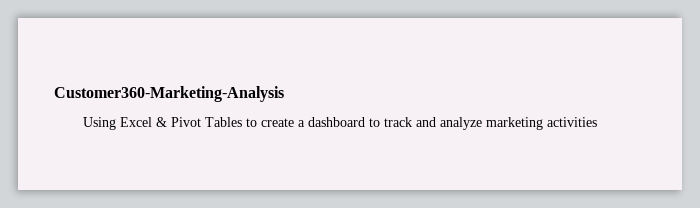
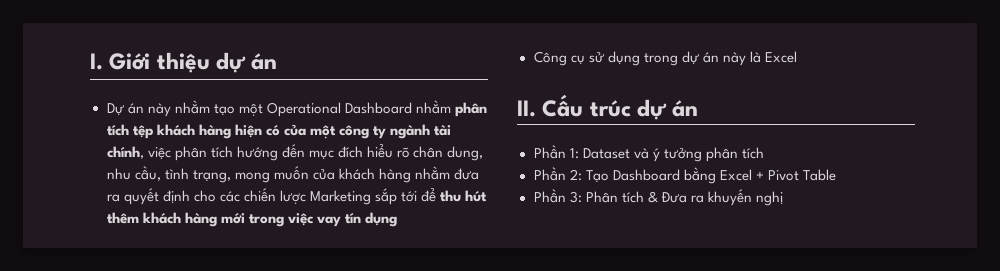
[54,86,284,102] [83,117,598,130] Customer360-Marketing-Analysis // Using Excel & Pivot Tables to create a dashboard to track and analyze marketing activities -> [90,52,278,73] [106,100,487,117] [106,124,452,139] [106,144,484,161] [106,166,480,183] [106,188,488,205] [106,212,397,227] [533,51,797,66] [517,94,699,120] [533,145,764,162] [533,167,836,184] [533,189,783,206] I. Giới thiệu dự án // Dự án này nhằm tạo một Operational Dashboard nhằm phân tích tệp khách hàng hiện có của một công ty ngành tài chính, việc phân tích hướng đến mục đích hiểu rõ chân dung, nhu cầu, tình trạng, mong muốn của khách hàng nhằm đưa ra quyết định cho các chiến lược Marketing sắp tới để thu hút thêm khách hàng mới trong việc vay tín dụng // Công cụ sử dụng trong dự án này là Excel // II. Cấu trúc dự án // Phần 1: Dataset và ý tưởng phân tích // Phần 2: Tạo Dashboard bằng Excel + Pivot Table // Phần 3: Phân tích & Đưa ra khuyến nghị

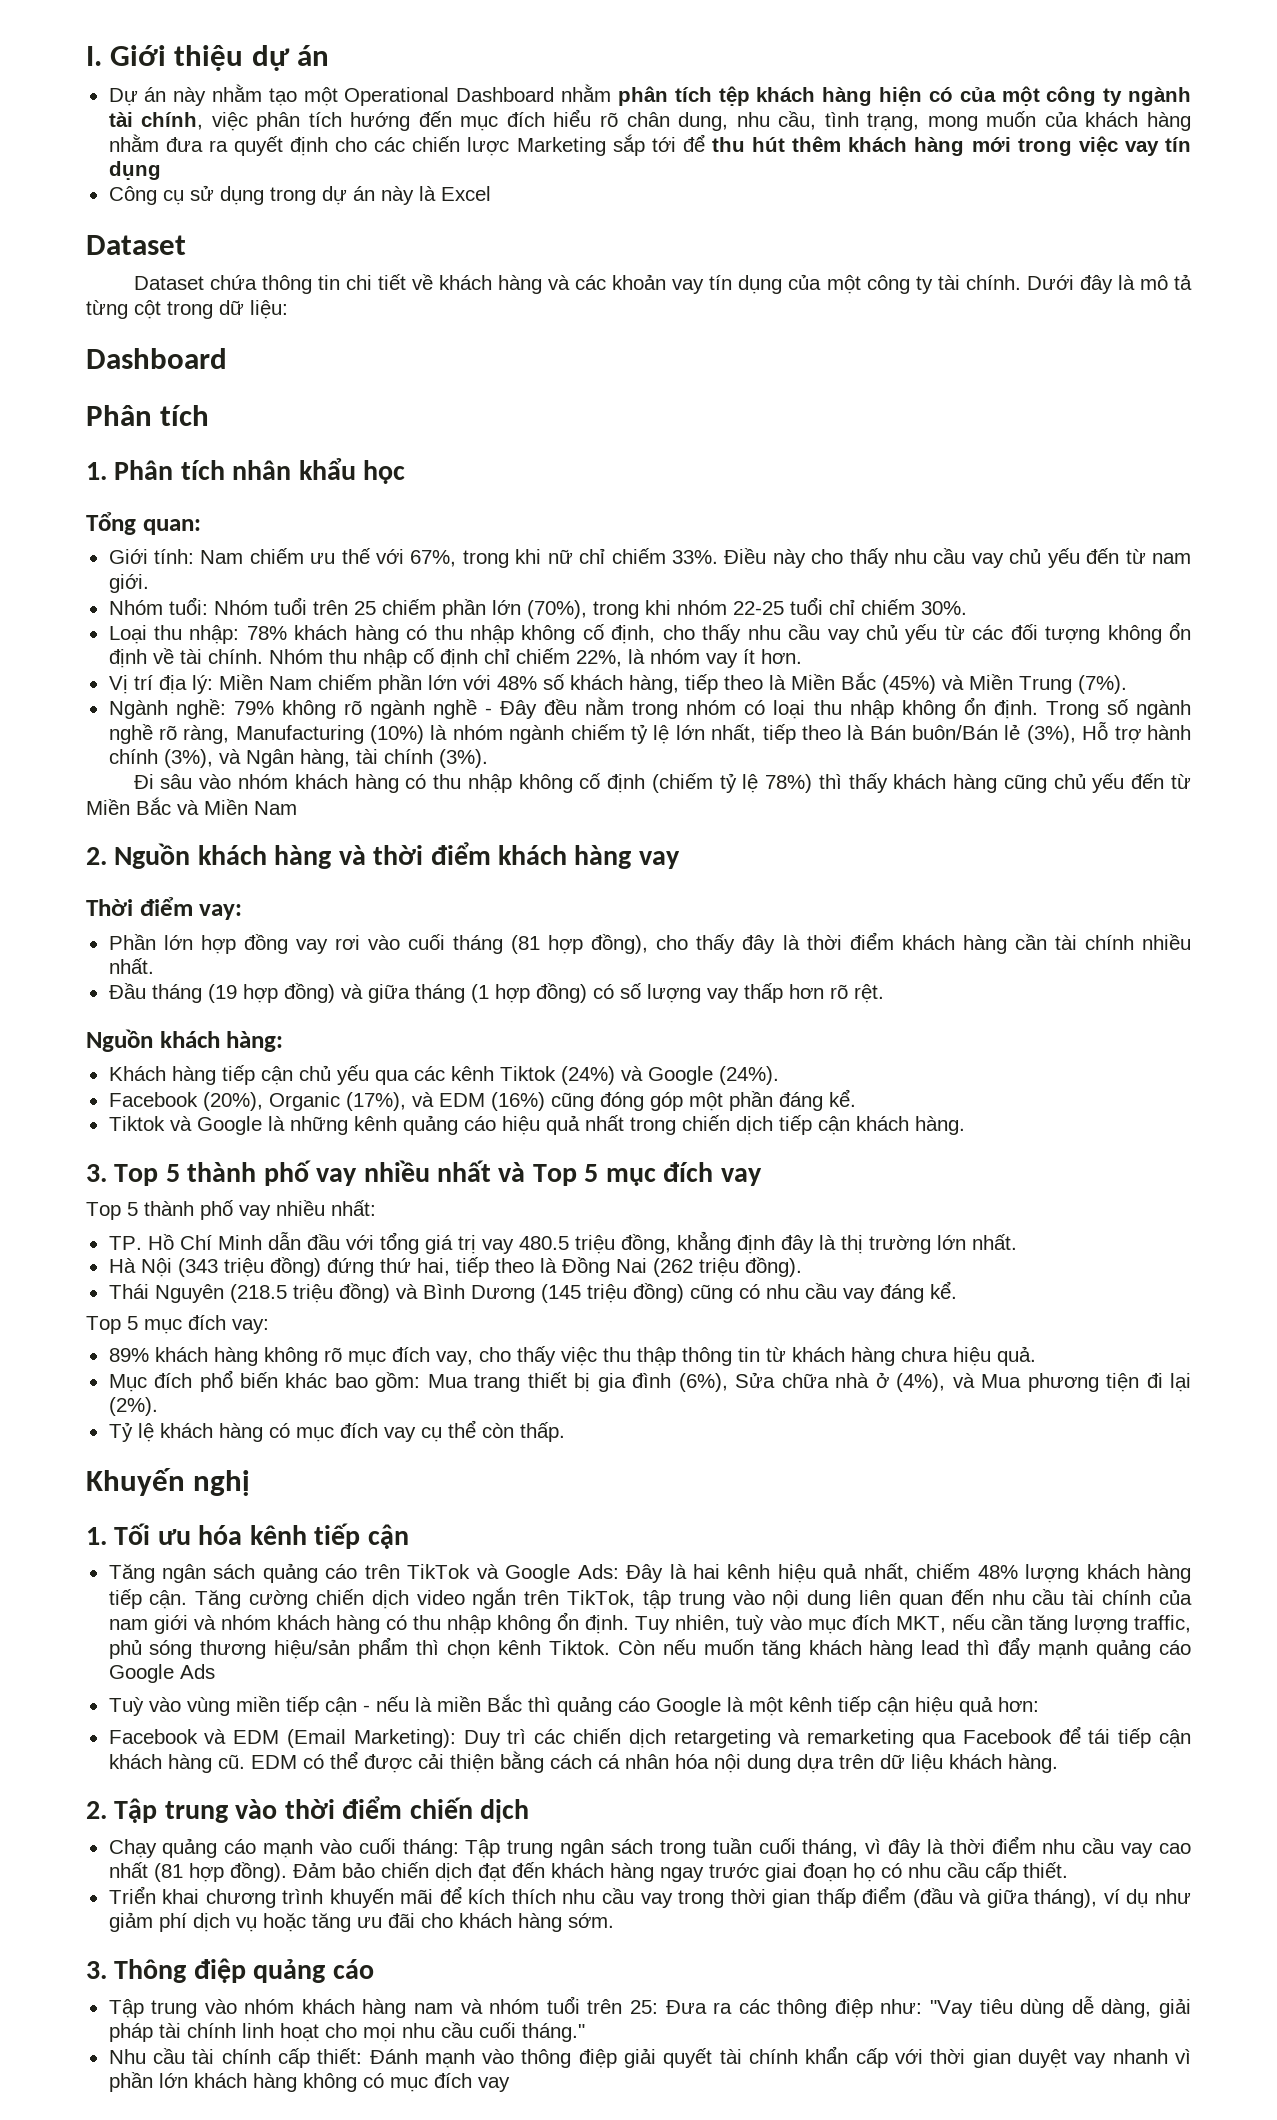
[517,94,699,120] [533,145,764,162] [533,167,836,184] [533,189,783,206] II. Cấu trúc dự án // Phần 1: Dataset và ý tưởng phân tích // Phần 2: Tạo Dashboard bằng Excel + Pivot Table // Phần 3: Phân tích & Đưa ra khuyến nghị -> [86,235,186,255] [133,274,1193,294] [86,300,288,319] [86,348,227,369] [86,405,210,426] [86,458,406,484] [86,512,201,535] [108,548,1191,568] [108,574,149,593] [108,597,967,619] [108,622,1192,644] [108,648,802,668] [108,672,1127,694] [108,697,1192,719] [108,722,1191,744] [108,749,488,768] [133,773,1191,793] [86,797,297,815] [86,842,680,869] [86,897,243,920] [108,932,1191,954] [108,958,154,974] [108,983,884,1003] [86,1029,284,1052] [108,1065,779,1085] [108,1089,856,1111] [108,1115,965,1135] [86,1160,762,1186] [86,1200,376,1220] [108,1231,1017,1254] [108,1257,802,1277] [108,1281,957,1303] [86,1315,269,1334] [108,1346,1036,1366] [108,1370,1191,1392] [108,1397,158,1416] [108,1420,565,1442] [86,1468,251,1496] [86,1523,409,1549] [108,1563,1192,1583] [108,1587,1193,1609] [108,1612,1191,1634] [108,1637,1192,1659] [108,1664,215,1683] [108,1694,1039,1716] [108,1726,1192,1748] [108,1751,1058,1773] [86,1796,529,1823] [108,1836,1192,1858] [108,1862,1068,1882] [108,1886,1192,1908] [108,1912,614,1932] [86,1958,374,1983] [108,1996,1191,2018] [108,2022,585,2042] [108,2046,1191,2068] [108,2072,510,2092] Dataset // Dataset chứa thông tin chi tiết về khách hàng và các khoản vay tín dụng của một công ty tài chính. Dưới đây là mô tả từng cột trong dữ liệu: // Dashboard // Phân tích // 1. Phân tích nhân khẩu học // Tổng quan: // Giới tính: Nam chiếm ưu thế với 67%, trong khi nữ chỉ chiếm 33%. Điều này cho thấy nhu cầu vay chủ yếu đến từ nam giới. // Nhóm tuổi: Nhóm tuổi trên 25 chiếm phần lớn (70%), trong khi nhóm 22-25 tuổi chỉ chiếm 30%. // Loại thu nhập: 78% khách hàng có thu nhập không cố định, cho thấy nhu cầu vay chủ yếu từ các đối tượng không ổn định về tài chính. Nhóm thu nhập cố định chỉ chiếm 22%, là nhóm vay ít hơn. // Vị trí địa lý: Miền Nam chiếm phần lớn với 48% số khách hàng, tiếp theo là Miền Bắc (45%) và Miền Trung (7%). // Ngành nghề: 79% không rõ ngành nghề - Đây đều nằm trong nhóm có loại thu nhập không ổn định. Trong số ngành nghề rõ ràng, Manufacturing (10%) là nhóm ngành chiếm tỷ lệ lớn nhất, tiếp theo là Bán buôn/Bán lẻ (3%), Hỗ trợ hành chính (3%), và Ngân hàng, tài chính (3%). // Đi sâu vào nhóm khách hàng có thu nhập không cố định (chiếm tỷ lệ 78%) thì thấy khách hàng cũng chủ yếu đến từ Miền Bắc và Miền Nam // 2. Nguồn khách hàng và thời điểm khách hàng vay // Thời điểm vay: // Phần lớn hợp đồng vay rơi vào cuối tháng (81 hợp đồng), cho thấy đây là thời điểm khách hàng cần tài chính nhiều nhất. // Đầu tháng (19 hợp đồng) và giữa tháng (1 hợp đồng) có số lượng vay thấp hơn rõ rệt. // Nguồn khách hàng: // Khách hàng tiếp cận chủ yếu qua các kênh Tiktok (24%) và Google (24%). // Facebook (20%), Organic (17%), và EDM (16%) cũng đóng góp một phần đáng kể. // Tiktok và Google là những kênh quảng cáo hiệu quả nhất trong chiến dịch tiếp cận khách hàng. // 3. Top 5 thành phố vay nhiều nhất và Top 5 mục đích vay // Top 5 thành phố vay nhiều nhất: // TP. Hồ Chí Minh dẫn đầu với tổng giá trị vay 480.5 triệu đồng, khẳng định đây là thị trường lớn nhất. // Hà Nội (343 triệu đồng) đứng thứ hai, tiếp theo là Đồng Nai (262 triệu đồng). // Thái Nguyên (218.5 triệu đồng) và Bình Dương (145 triệu đồng) cũng có nhu cầu vay đáng kể. // Top 5 mục đích vay: // 89% khách hàng không rõ mục đích vay, cho thấy việc thu thập thông tin từ khách hàng chưa hiệu quả. // Mục đích phổ biến khác bao gồm: Mua trang thiết bị gia đình (6%), Sửa chữa nhà ở (4%), và Mua phương tiện đi lại (2%). // Tỷ lệ khách hàng có mục đích vay cụ thể còn thấp. // Khuyến nghị // 1. Tối ưu hóa kênh tiếp cận // Tăng ngân sách quảng cáo trên TikTok và Google Ads: Đây là hai kênh hiệu quả nhất, chiếm 48% lượng khách hàng tiếp cận. Tăng cường chiến dịch video ngắn trên TikTok, tập trung vào nội dung liên quan đến nhu cầu tài chính của nam giới và nhóm khách hàng có thu nhập không ổn định. Tuy nhiên, tuỳ vào mục đích MKT, nếu cần tăng lượng traffic, phủ sóng thương hiệu/sản phẩm thì chọn kênh Tiktok. Còn nếu muốn tăng khách hàng lead thì đẩy mạnh quảng cáo Google Ads // Tuỳ vào vùng miền tiếp cận - nếu là miền Bắc thì quảng cáo Google là một kênh tiếp cận hiệu quả hơn: // Facebook và EDM (Email Marketing): Duy trì các chiến dịch retargeting và remarketing qua Facebook để tái tiếp cận khách hàng cũ. EDM có thể được cải thiện bằng cách cá nhân hóa nội dung dựa trên dữ liệu khách hàng. // 2. Tập trung vào thời điểm chiến dịch // Chạy quảng cáo mạnh vào cuối tháng: Tập trung ngân sách trong tuần cuối tháng, vì đây là thời điểm nhu cầu vay cao nhất (81 hợp đồng). Đảm bảo chiến dịch đạt đến khách hàng ngay trước giai đoạn họ có nhu cầu cấp thiết. // Triển khai chương trình khuyến mãi để kích thích nhu cầu vay trong thời gian thấp điểm (đầu và giữa tháng), ví dụ như giảm phí dịch vụ hoặc tăng ưu đãi cho khách hàng sớm. // 3. Thông điệp quảng cáo // Tập trung vào nhóm khách hàng nam và nhóm tuổi trên 25: Đưa ra các thông điệp như: "Vay tiêu dùng dễ dàng, giải pháp tài chính linh hoạt cho mọi nhu cầu cuối tháng." // Nhu cầu tài chính cấp thiết: Đánh mạnh vào thông điệp giải quyết tài chính khẩn cấp với thời gian duyệt vay nhanh vì phần lớn khách hàng không có mục đích vay

